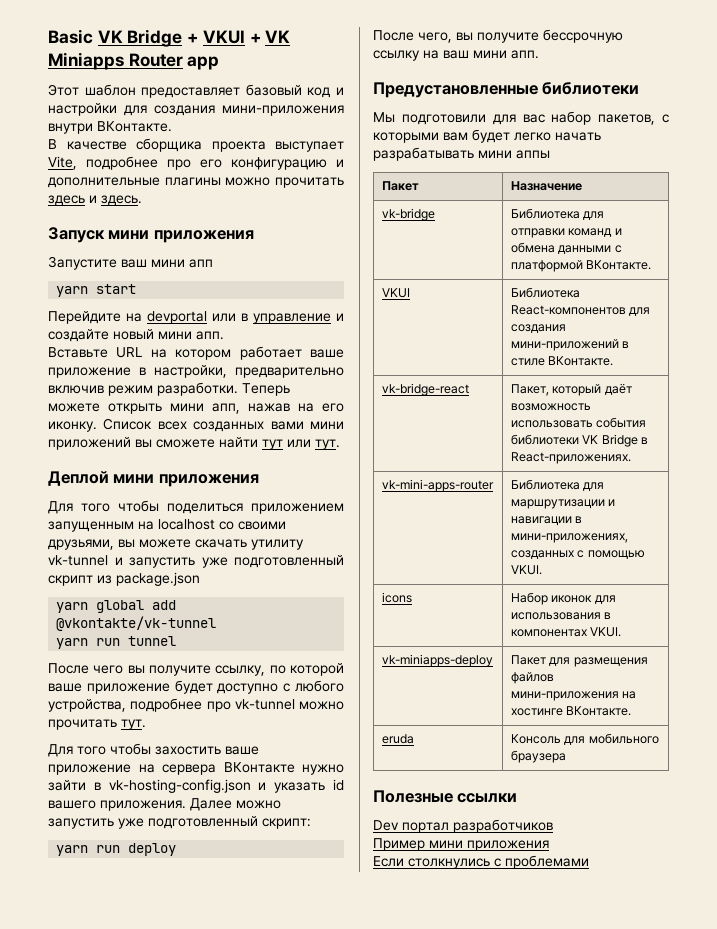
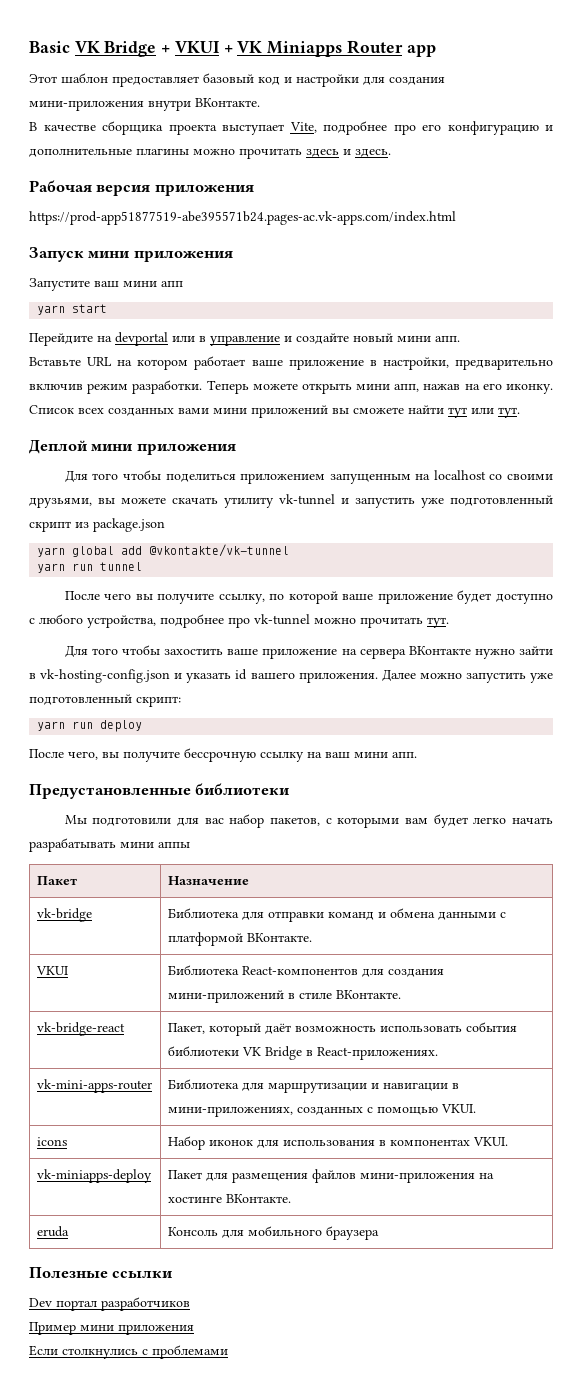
(142, 200) none -> [29,180,254,196] [29,211,456,225] // Рабочая версия приложения // https://prod-app51877519-abe395571b24.pages-ac.vk-apps.com/index.html

